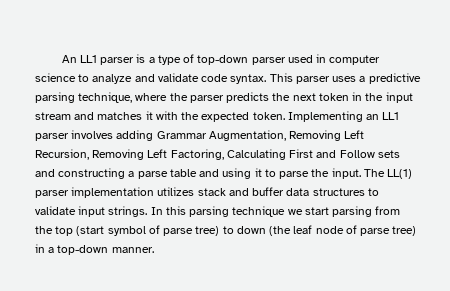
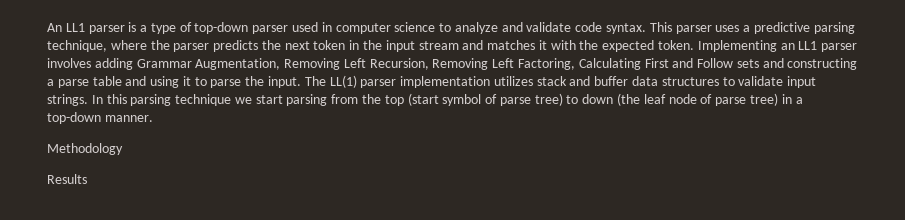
(154, 250) none -> [47,143,123,155] [47,174,87,184] // Methodology // Results

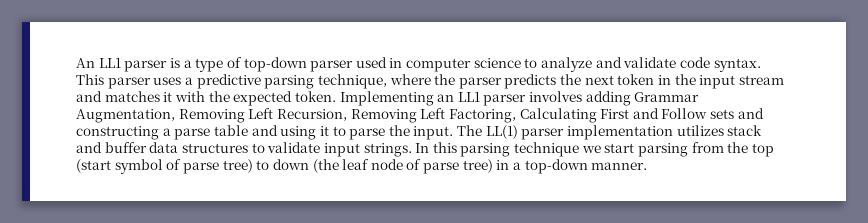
[47,143,123,155] [47,174,87,184] // Methodology // Results -> (648, 166) none

